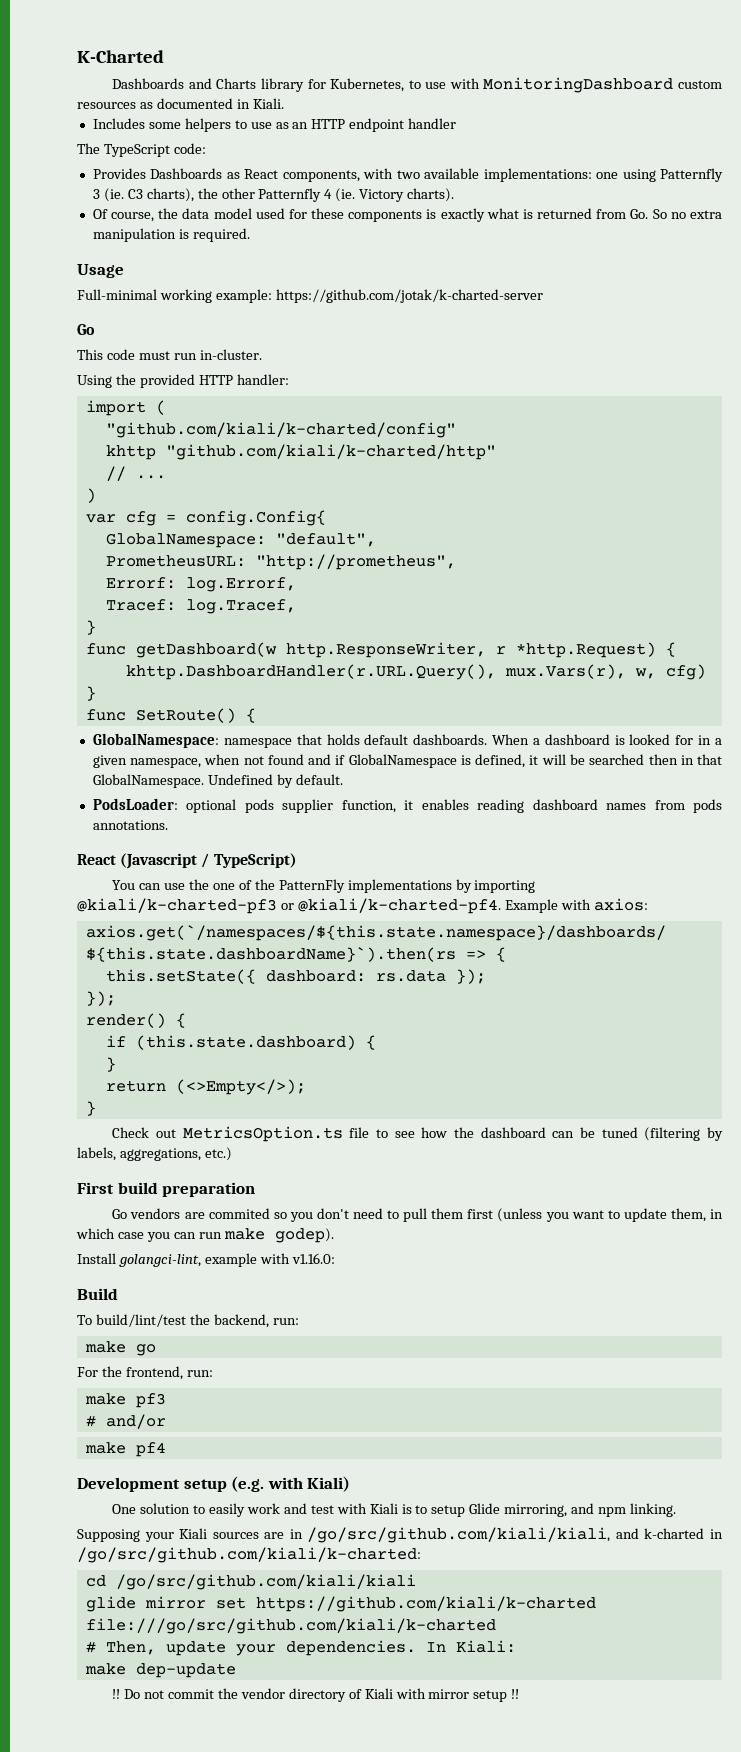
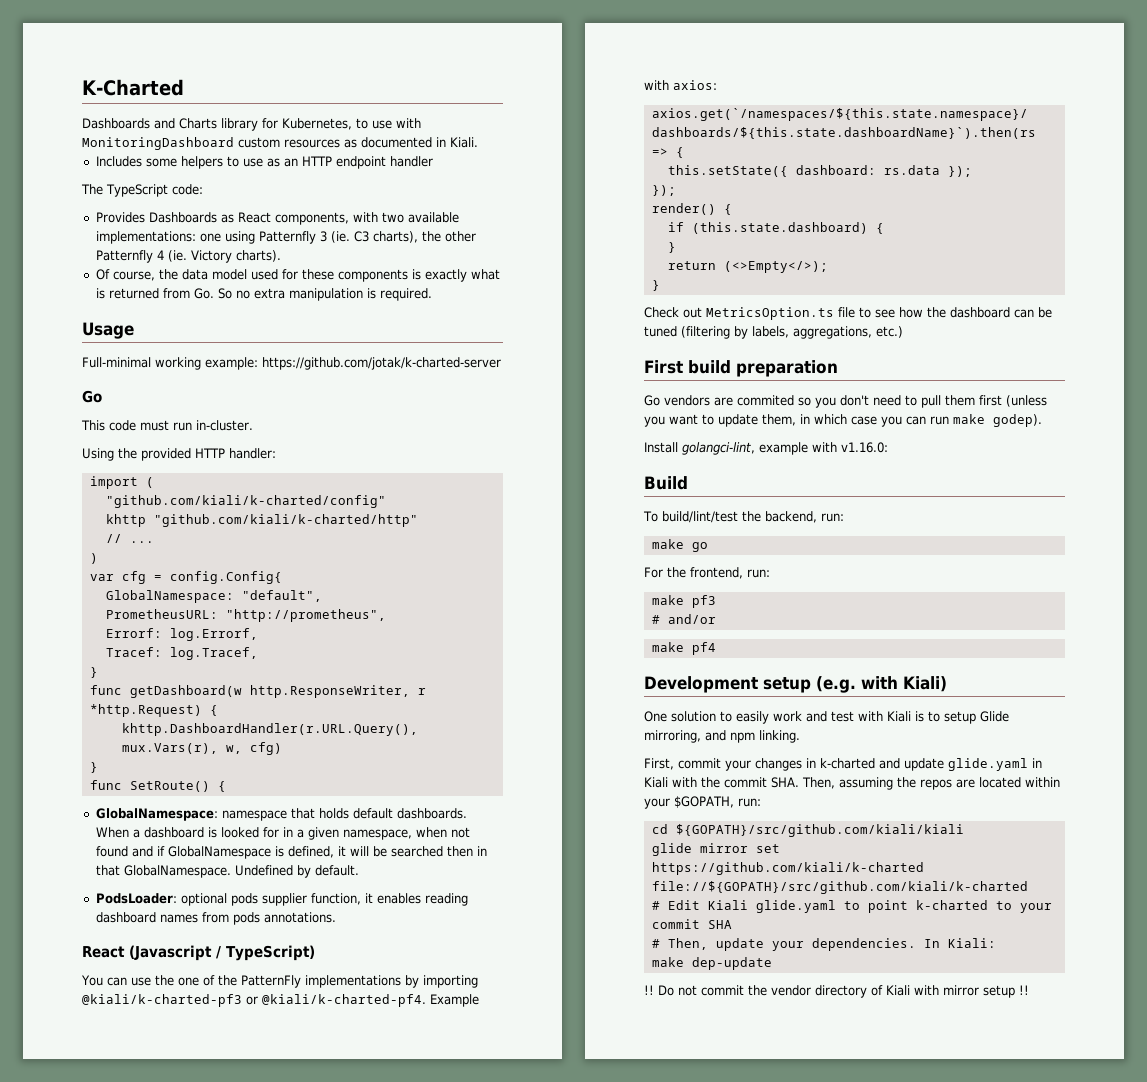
[77,1527,723,1543] [77,1547,421,1563] Supposing your Kiali sources are in /go/src/github.com/kiali/kiali, and k-charted in /go/src/github.com/kiali/k-charted: -> [644,758,1042,771] [644,777,1060,790] [644,796,761,809] First, commit your changes in k-charted and update glide.yaml in Kiali with the commit SHA. Then, assuming the repos are located within your $GOPATH, run:
[115,1574,416,1590] /go/src/github.com/kiali/kiali -> [675,824,964,837] ${GOPATH}/src/github.com/kiali/kiali
[85,1618,496,1634] file:///go/src/github.com/kiali/k-charted -> [651,881,1028,894] [651,900,1052,913] [651,919,732,929] file://${GOPATH}/src/github.com/kiali/k-charted // # Edit Kiali glide.yaml to point k-charted to your commit SHA

